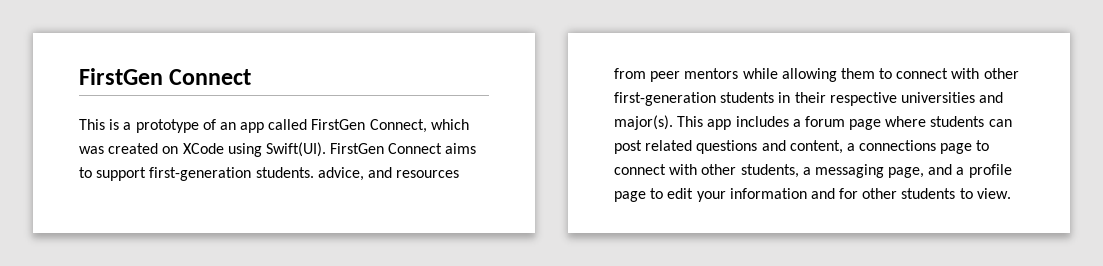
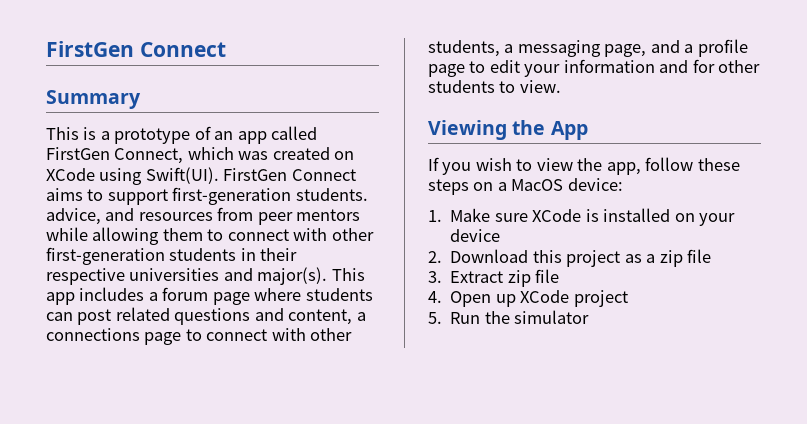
[79,68,252,85] FirstGen Connect -> [46,41,226,57] [46,90,141,109] FirstGen Connect // Summary
(1011, 193) none -> [428,120,588,140] [428,157,740,175] [428,178,623,195] [428,208,735,226] [450,229,501,242] [428,249,711,267] [428,269,560,287] [428,290,628,307] [428,310,590,324] // Viewing the App // If you wish to view the app, follow these steps on a MacOS device: // 1. Make sure XCode is installed on your device // 2. Download this project as a zip file // 3. Extract zip file // 4. Open up XCode project // 5. Run the simulator

